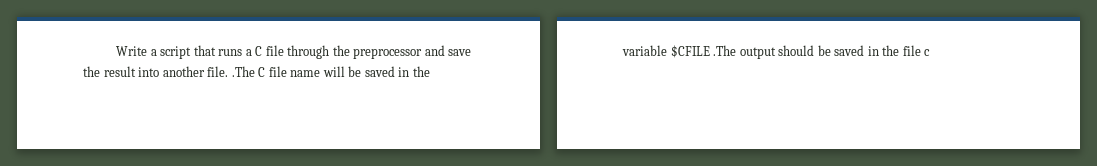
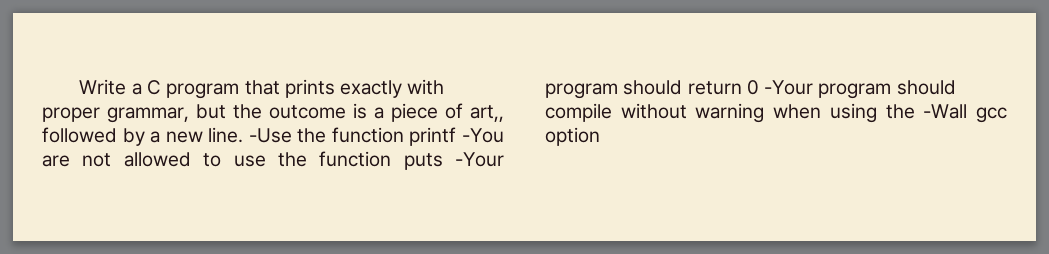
[160,45,472,59] [83,66,430,77] [622,45,931,59] script that runs a C file through the preprocessor and save the result into another file. .The C file name will be saved in the variable $CFILE .The output should be saved in the file c -> [147,79,445,99] [42,103,504,123] [42,127,504,146] [42,151,504,170] [545,80,956,99] [545,103,1007,123] [545,127,600,146] C program that prints exactly with proper grammar, but the outcome is a piece of art,, followed by a new line. -Use the function printf -You are not allowed to use the function puts -Your program should return 0 -Your program should compile without warning when using the -Wall gcc option

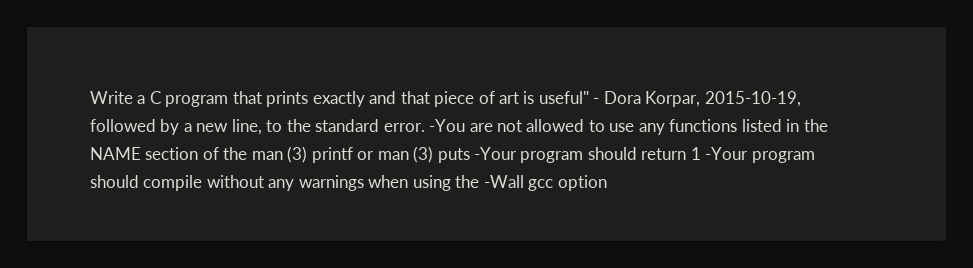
[407,79,445,95] [42,103,504,123] [42,127,457,146] with proper grammar, but the outcome is a piece of art,, followed by a new line. -Use the function printf -> [369,91,801,107] [90,119,425,135] and that piece of art is useful" - Dora Korpar, 2015-10-19, followed by a new line, to the standard error.
[277,151,392,167] the function -> [638,119,828,135] [90,146,434,163] any functions listed in the NAME section of the man (3) printf or man (3)
[746,80,759,95] 0 -> [690,147,701,160] 1
[695,103,765,123] warning -> [268,175,364,191] any warnings

